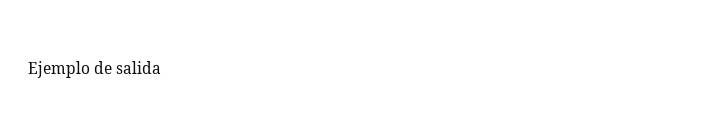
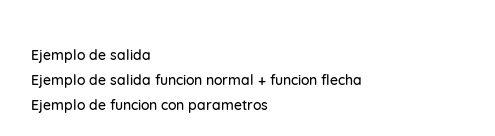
[28,61,162,78] Ejemplo de salida -> [31,49,151,63] [31,74,362,88] [31,99,268,113] Ejemplo de salida // Ejemplo de salida funcion normal + funcion flecha // Ejemplo de funcion con parametros

